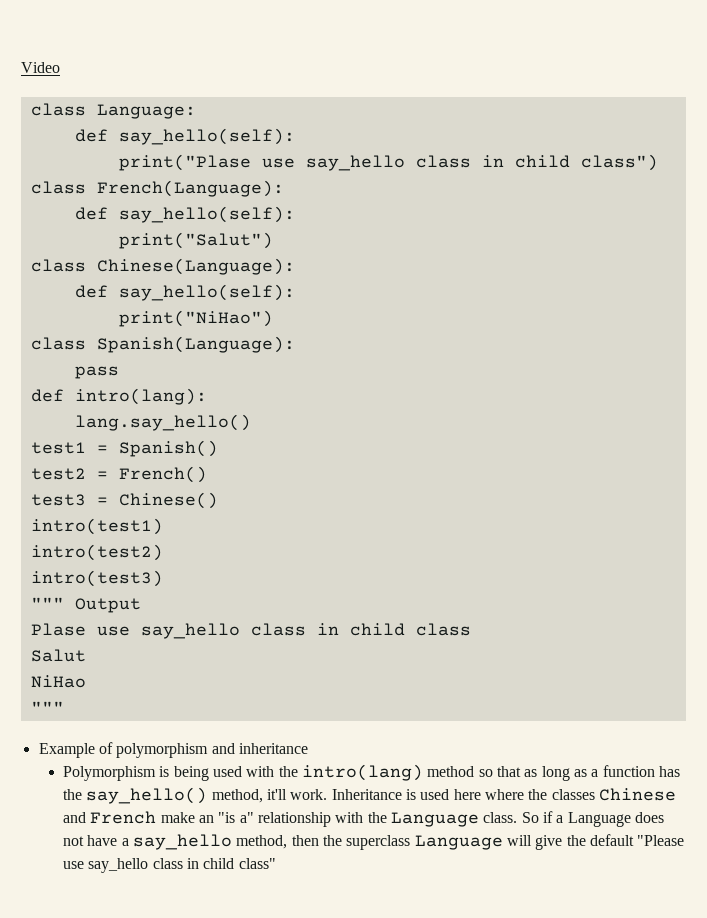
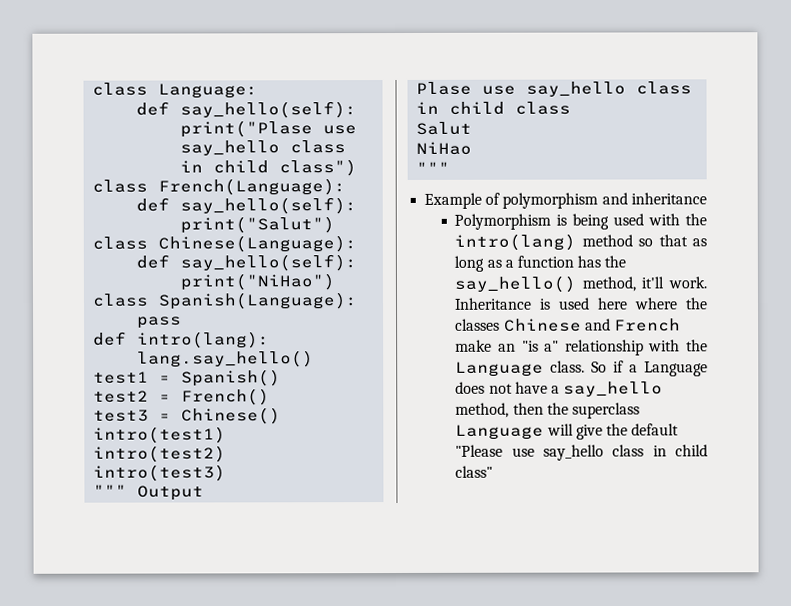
[21,62,60,73] Video // -> (92, 89) none

